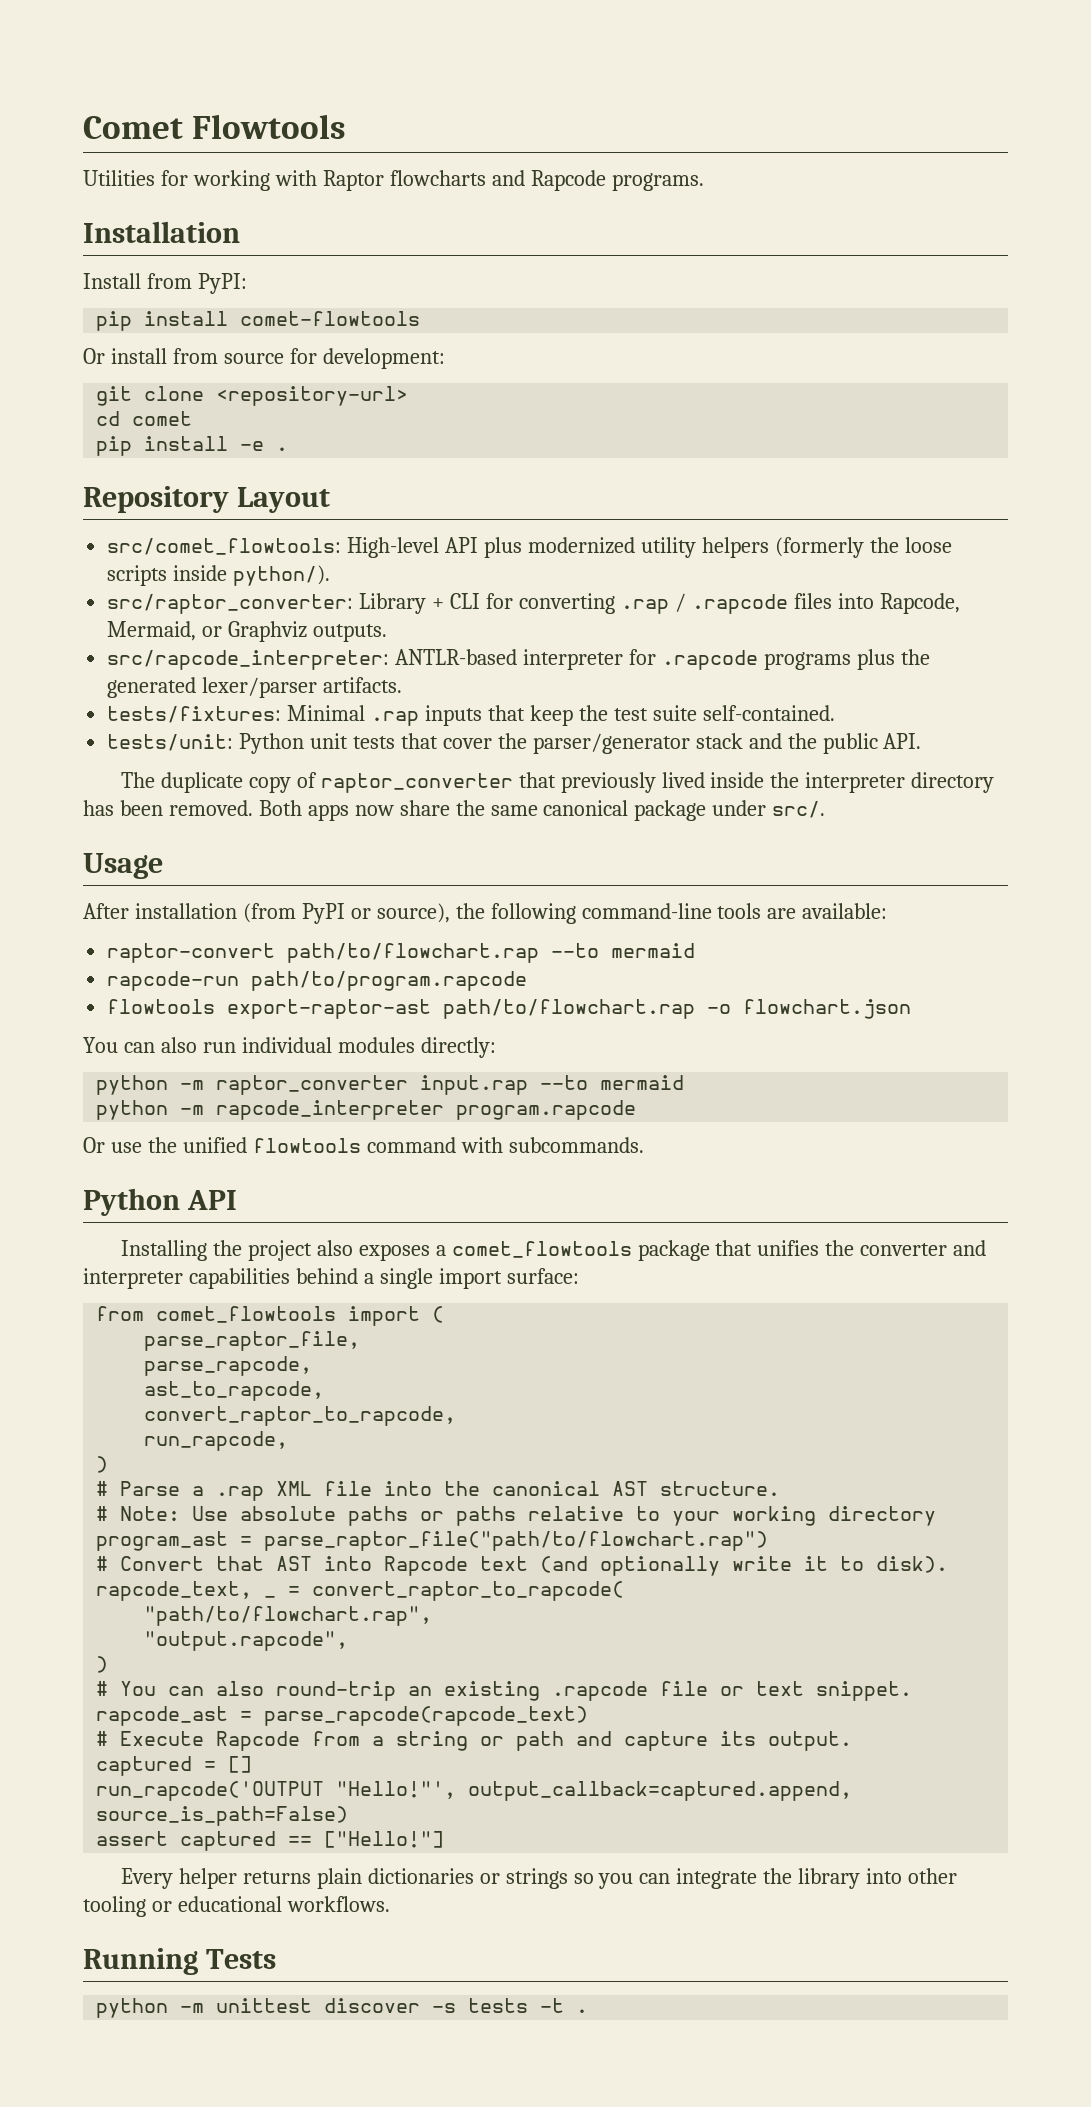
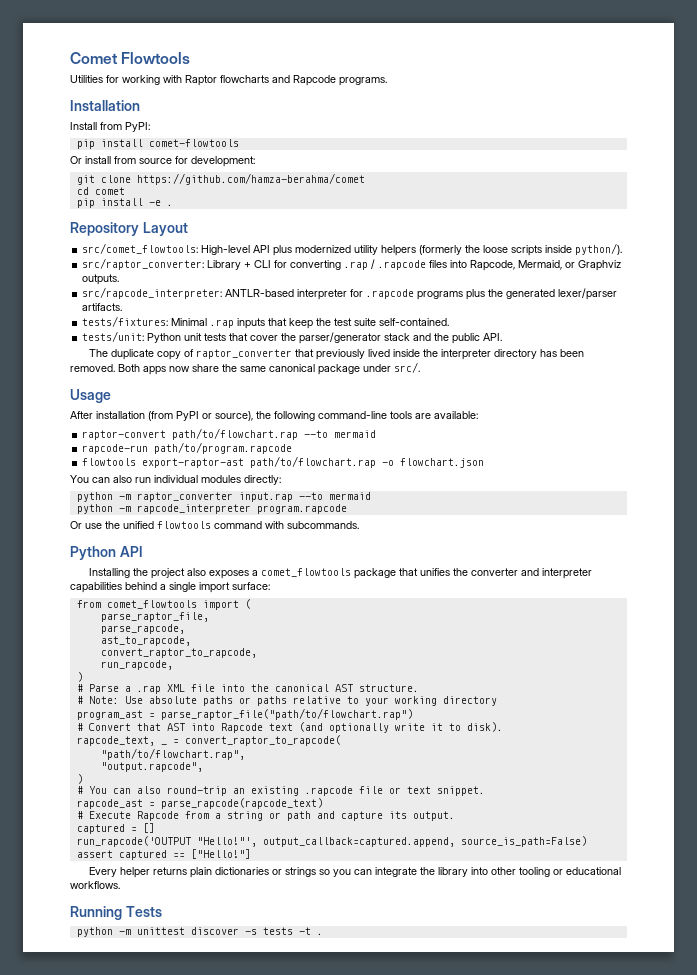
[216,386,409,406] <repository-url> -> [136,173,365,185] https://github.com/hamza-berahma/comet

